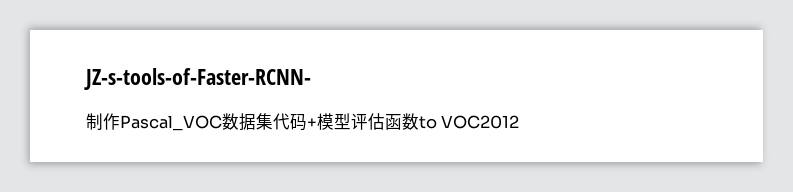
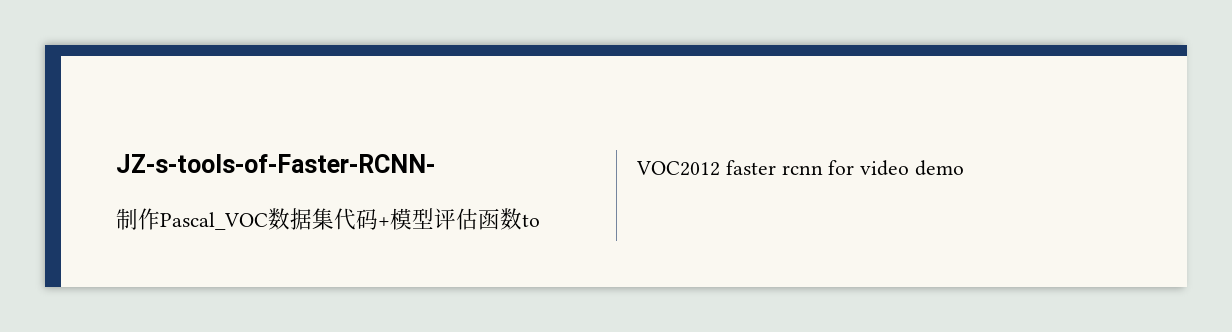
(520, 122) none -> [725,160,965,176] faster rcnn for video demo

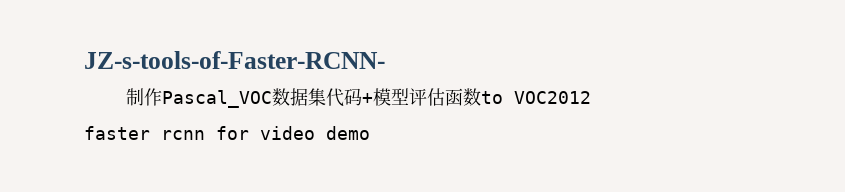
(720, 168) none -> (591, 97) //

